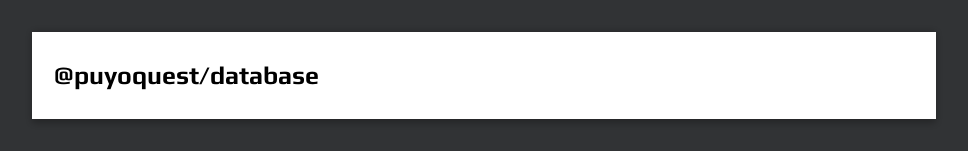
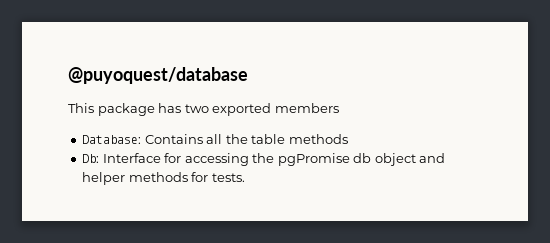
(319, 78) none -> [68,103,339,116] [82,134,348,144] [82,153,446,166] [82,172,245,185] // This package has two exported members // Database: Contains all the table methods // Db: Interface for accessing the pgPromise db object and helper methods for tests.

